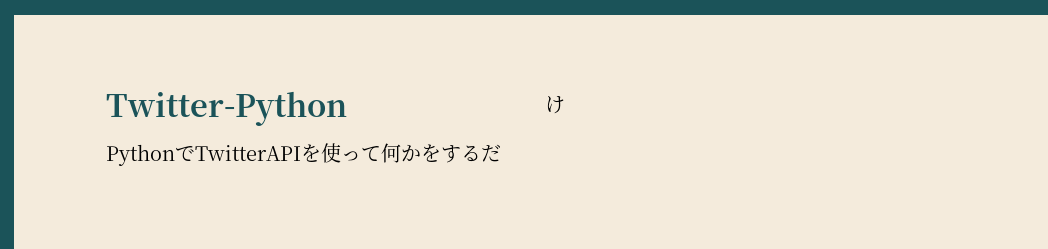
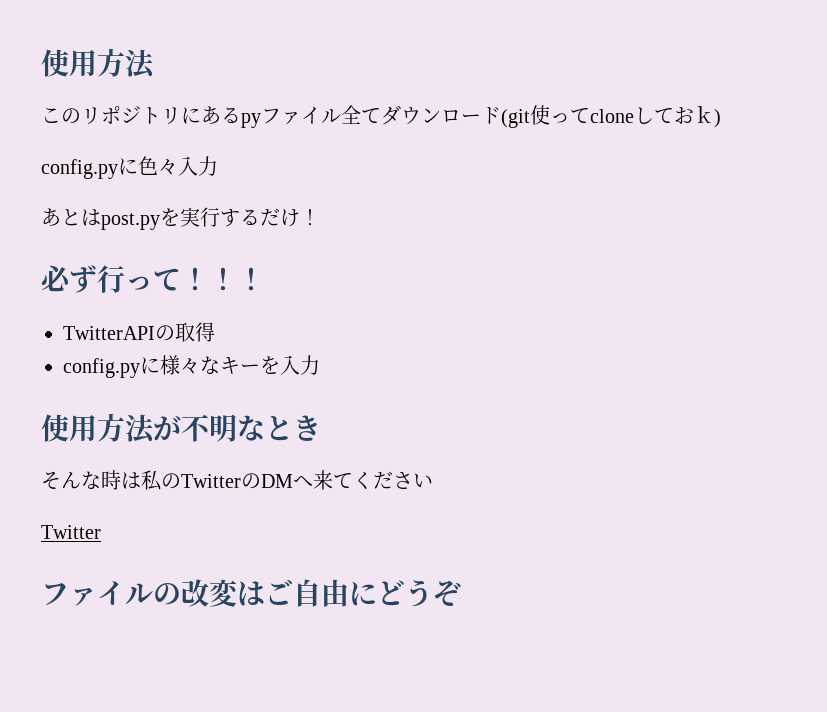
[106,91,347,126] [106,143,501,166] [545,95,565,114] Twitter-Python // PythonでTwitterAPIを使って何かをするだけ -> [41,48,156,79] [41,105,721,128] [41,156,218,179] [41,207,320,230] [41,265,265,293] [63,322,215,342] [63,355,320,378] [41,413,321,444] [41,470,433,491] [41,525,101,539] [41,579,461,607] 使用方法 // このリポジトリにあるpyファイル全てダウンロード(git使ってcloneしておｋ) // config.pyに色々入力 // あとはpost.pyを実行するだけ！ // 必ず行って！！！ // TwitterAPIの取得 // config.pyに様々なキーを入力 // 使用方法が不明なとき // そんな時は私のTwitterのDMへ来てください // Twitter // ファイルの改変はご自由にどうぞ

